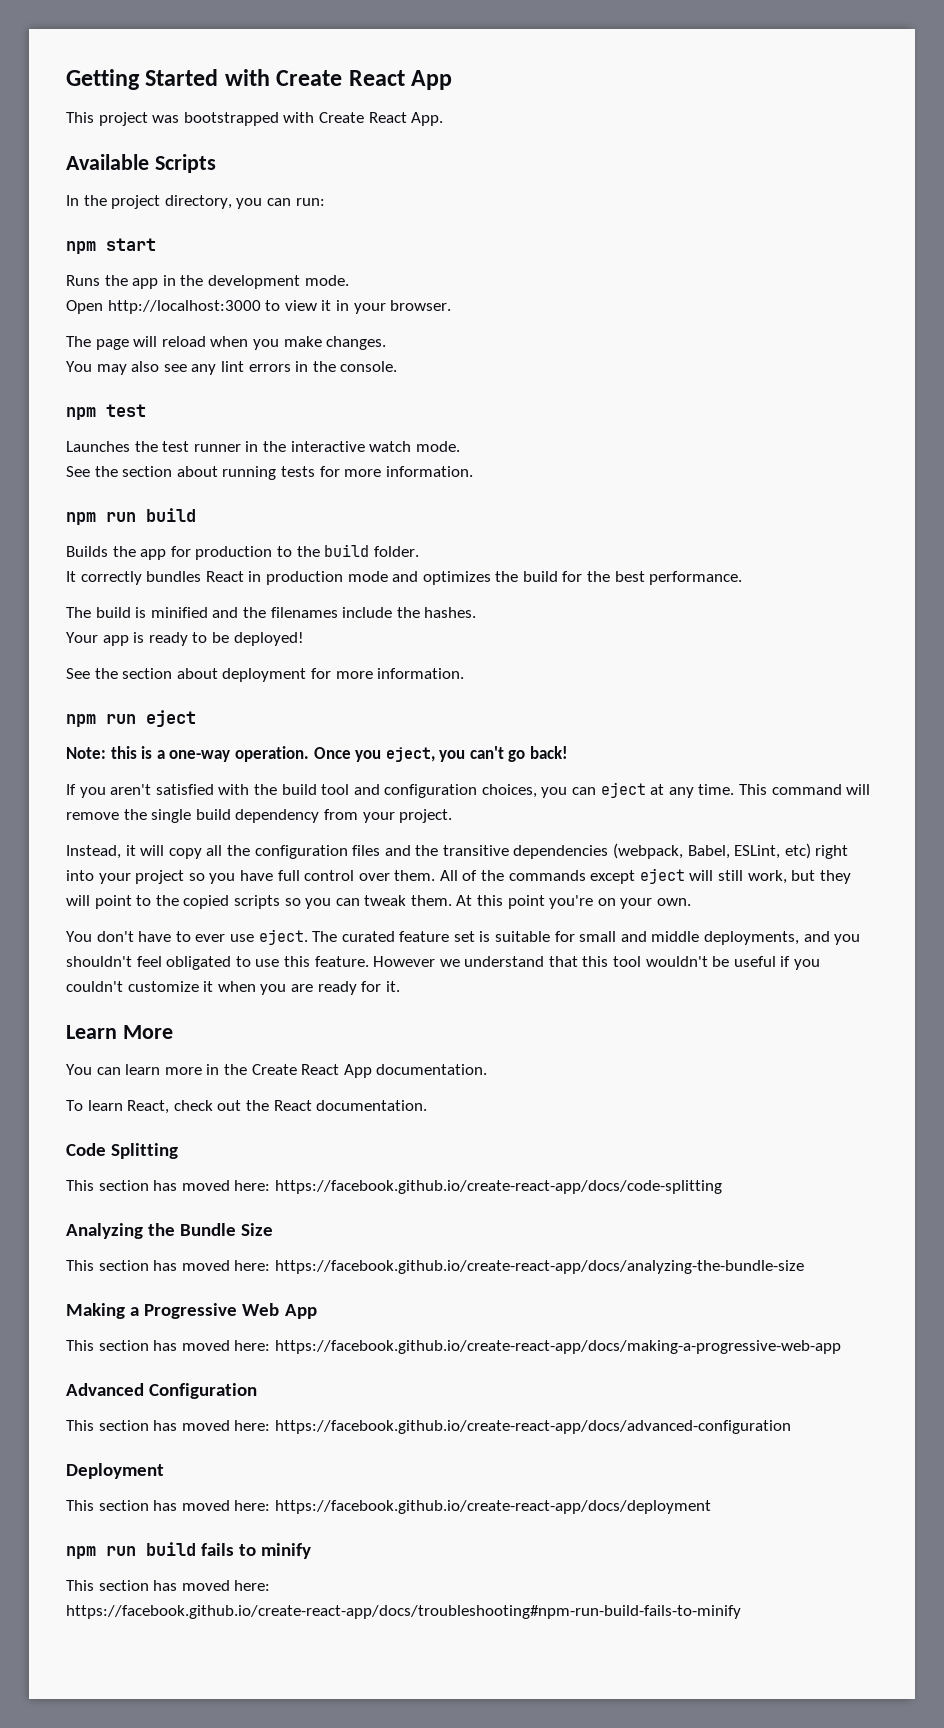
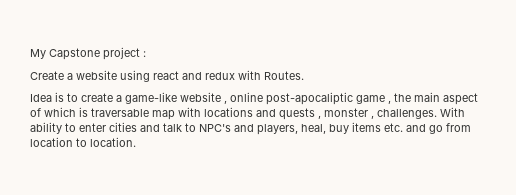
[66,69,453,90] [66,112,444,126] [66,154,216,173] [66,195,325,209] [66,238,156,254] [66,275,349,289] [66,300,452,314] [66,336,387,350] [66,361,398,375] [66,404,146,420] [66,441,460,452] [66,466,473,480] [66,508,196,525] [66,544,419,560] [66,571,743,585] [66,607,477,618] [66,632,304,646] [66,668,465,682] [66,710,196,727] [66,746,569,762] [66,782,871,798] [66,809,453,823] [66,843,849,859] [66,868,851,884] [66,895,692,909] [66,929,861,945] [66,956,821,970] [66,981,400,995] [66,1025,173,1039] [66,1064,488,1078] [66,1100,428,1114] [66,1143,179,1159] [66,1180,722,1194] [66,1223,274,1239] [66,1260,804,1274] [66,1303,317,1319] [66,1340,841,1354] [66,1383,258,1399] [66,1420,791,1434] [66,1463,164,1479] [66,1500,711,1514] [66,1542,312,1559] [66,1580,271,1591] [66,1605,741,1619] Getting Started with Create React App // This project was bootstrapped with Create React App. // Available Scripts // In the project directory, you can run: // npm start // Runs the app in the development mode. // Open http://localhost:3000 to view it in your browser. // The page will reload when you make changes. // You may also see any lint errors in the console. // npm test // Launches the test runner in the interactive watch mode. // See the section about running tests for more information. // npm run build // Builds the app for production to the build folder. // It correctly bundles React in production mode and optimizes the build for the best performance. // The build is minified and the filenames include the hashes. // Your app is ready to be deployed! // See the section about deployment for more information. // npm run eject // Note: this is a one-way operation. Once you eject, you can't go back! // If you aren't satisfied with the build tool and configuration choices, you can eject at any time. This command will remove the single build dependency from your project. // Instead, it will copy all the configuration files and the transitive dependencies (webpack, Babel, ESLint, etc) right into your project so you have full control over them. All of the commands except eject will still work, but they will point to the copied scripts so you can tweak them. At this point you're on your own. // You don't have to ever use eject. The curated feature set is suitable for small and middle deployments, and you shouldn't feel obligated to use this feature. However we understand that this tool wouldn't be useful if you couldn't customize it when you are ready for it. // Learn More // You can learn more in the Create React App documentation. // To learn React, check out the React documentation. // Code Splitting // This section has moved here: https://facebook.github.io/create-react-app/docs/code-splitting // Analyzing the Bundle Size // This section has moved here: https://facebook.github.io/create-react-app/docs/analyzing-the-bundle-size // Making a Progressive Web App // This section has moved here: https://facebook.github.io/create-react-app/docs/making-a-progressive-web-app // Advanced Configuration // This section has moved here: https://facebook.github.io/create-react-app/docs/advanced-configuration // Deployment // This section has moved here: https://facebook.github.io/create-react-app/docs/deployment // npm run build fails to minify // This section has moved here: https://facebook.github.io/create-react-app/docs/troubleshooting#npm-run-build-fails-to-minify -> [30,47,146,60] [30,70,304,82] [30,92,478,105] [30,107,465,120] [30,122,471,135] [30,137,136,147] My Capstone project : // Create a website using react and redux with Routes. // Idea is to create a game-like website , online post-apocaliptic game , the main aspect of which is traversable map with locations and quests , monster , challenges. With ability to enter cities and talk to NPC's and players, heal, buy items etc. and go from location to location.

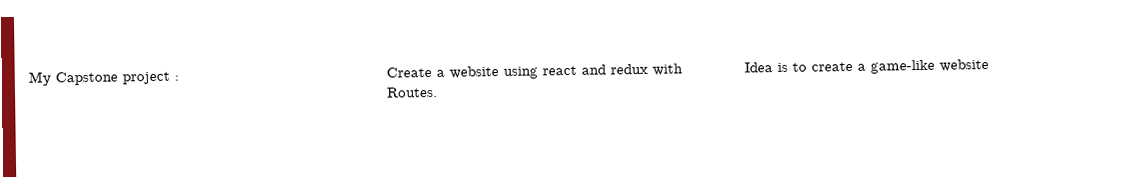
[224,92,478,105] [30,107,465,120] [30,122,471,135] [30,137,136,147] , online post-apocaliptic game , the main aspect of which is traversable map with locations and quests , monster , challenges. With ability to enter cities and talk to NPC's and players, heal, buy items etc. and go from location to location. -> (989, 65) none

